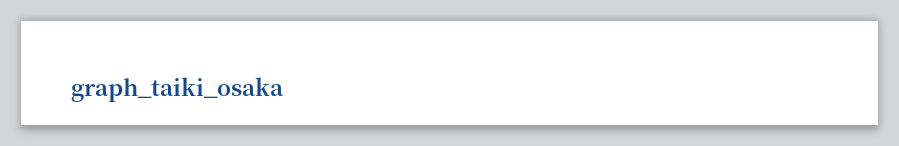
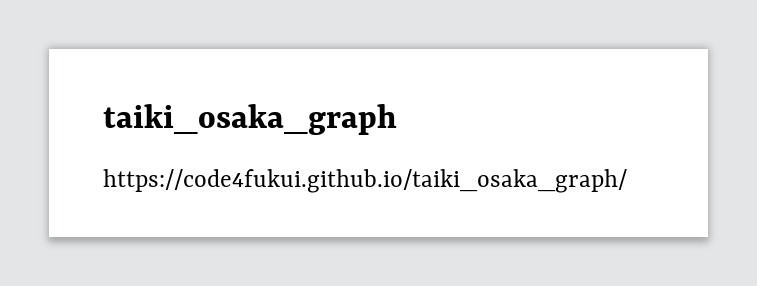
[71,77,284,102] graph_taiki_osaka -> [103,104,397,135] [103,169,627,193] taiki_osaka_graph // https://code4fukui.github.io/taiki_osaka_graph/

